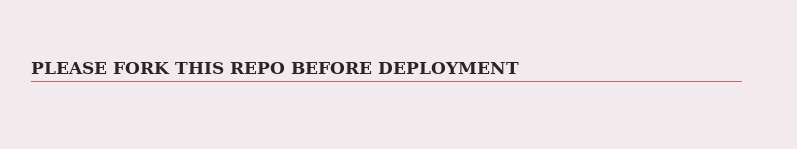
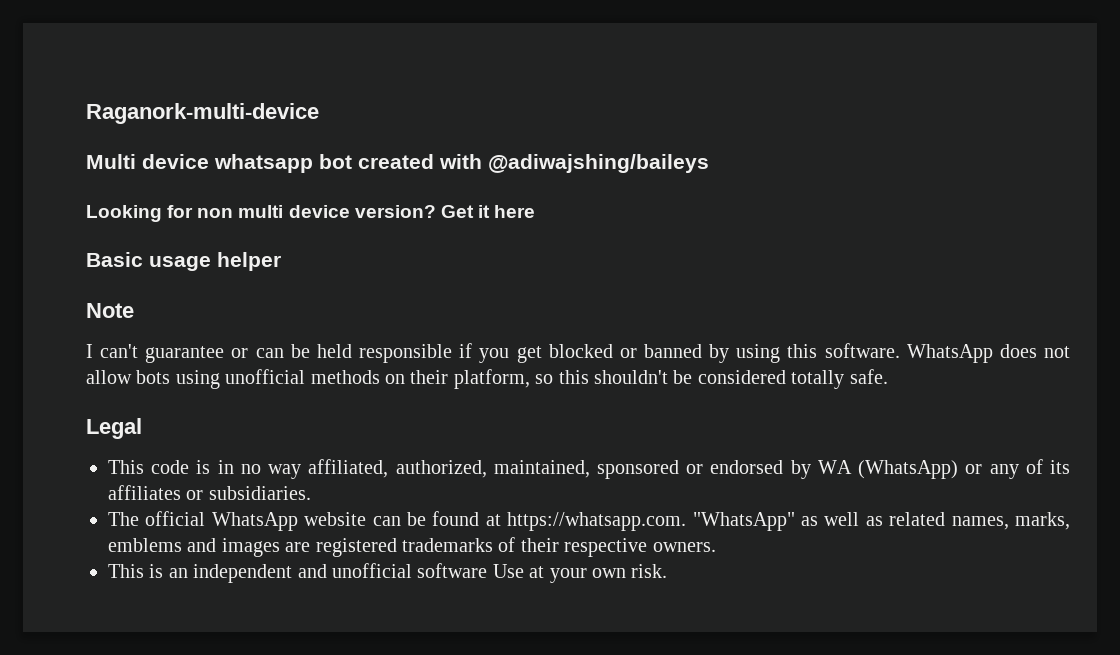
[31,62,519,74] PLEASE FORK THIS REPO BEFORE DEPLOYMENT -> [86,103,319,124] [86,154,709,173] [86,205,536,222] [86,252,281,271] [86,303,134,318] [86,343,1070,363] [86,369,888,389] [86,418,142,439] [108,459,1070,479] [108,485,311,500] [108,511,1070,531] [108,537,716,557] [108,563,668,583] Raganork-multi-device // Multi device whatsapp bot created with @adiwajshing/baileys // Looking for non multi device version? Get it here // Basic usage helper // Note // I can't guarantee or can be held responsible if you get blocked or banned by using this software. WhatsApp does not allow bots using unofficial methods on their platform, so this shouldn't be considered totally safe. // Legal // This code is in no way affiliated, authorized, maintained, sponsored or endorsed by WA (WhatsApp) or any of its affiliates or subsidiaries. // The official WhatsApp website can be found at https://whatsapp.com. "WhatsApp" as well as related names, marks, emblems and images are registered trademarks of their respective owners. // This is an independent and unofficial software Use at your own risk.

